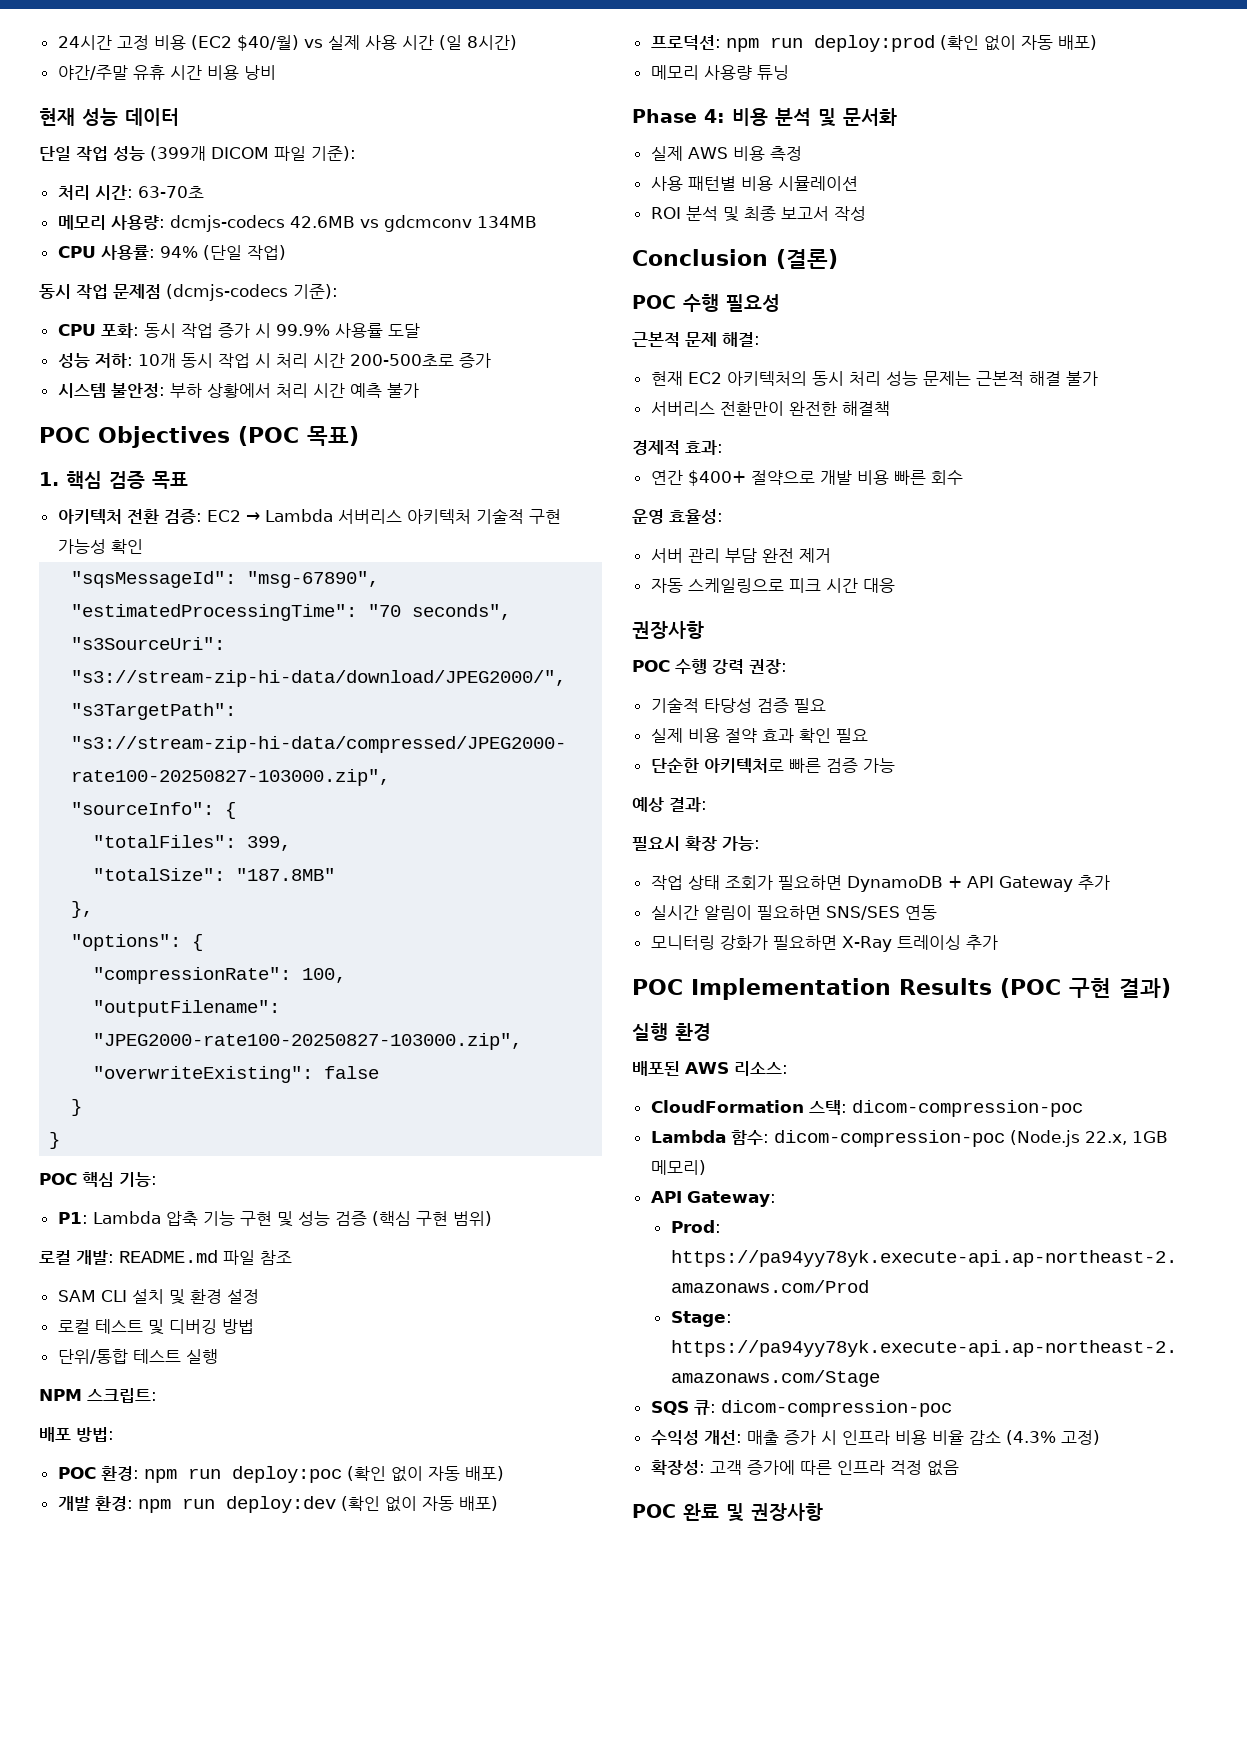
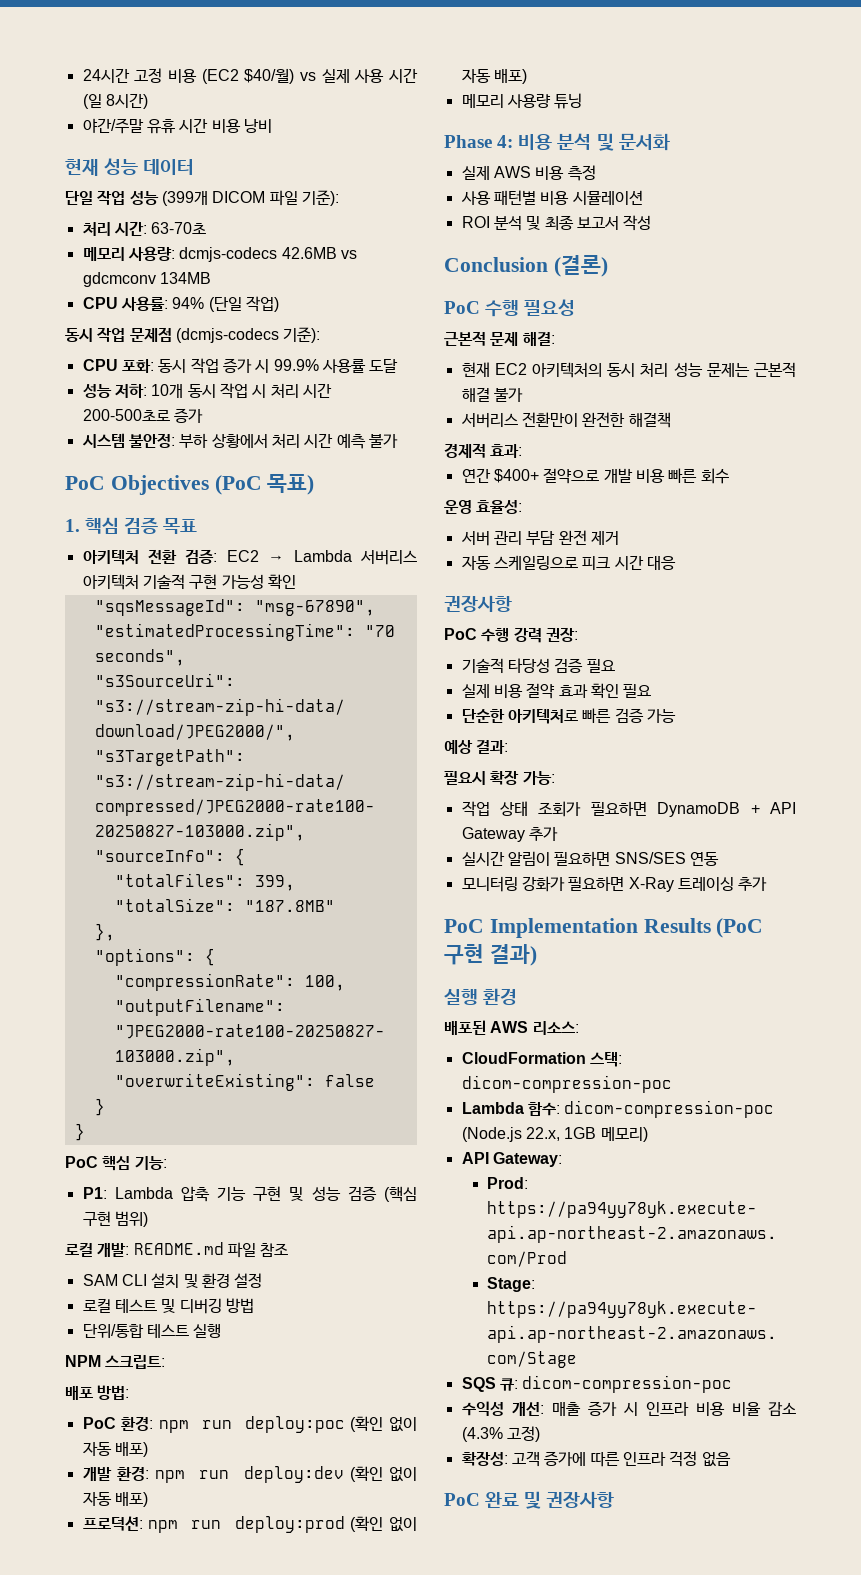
[39,426,299,448] POC Objectives (POC -> [65,475,262,495] PoC Objectives (PoC
[39,1173,77,1185] POC -> [65,1156,98,1168] PoC
[57,1467,96,1479] POC -> [82,1417,116,1429] PoC
[632,295,676,309] POC -> [444,301,480,314] PoC
[632,660,670,672] POC -> [444,628,477,640] PoC
[632,979,683,995] POC -> [444,919,484,933] PoC
[1000,978,1061,998] (POC -> [716,918,764,938] (PoC
[632,1504,676,1518] POC -> [444,1493,480,1506] PoC

